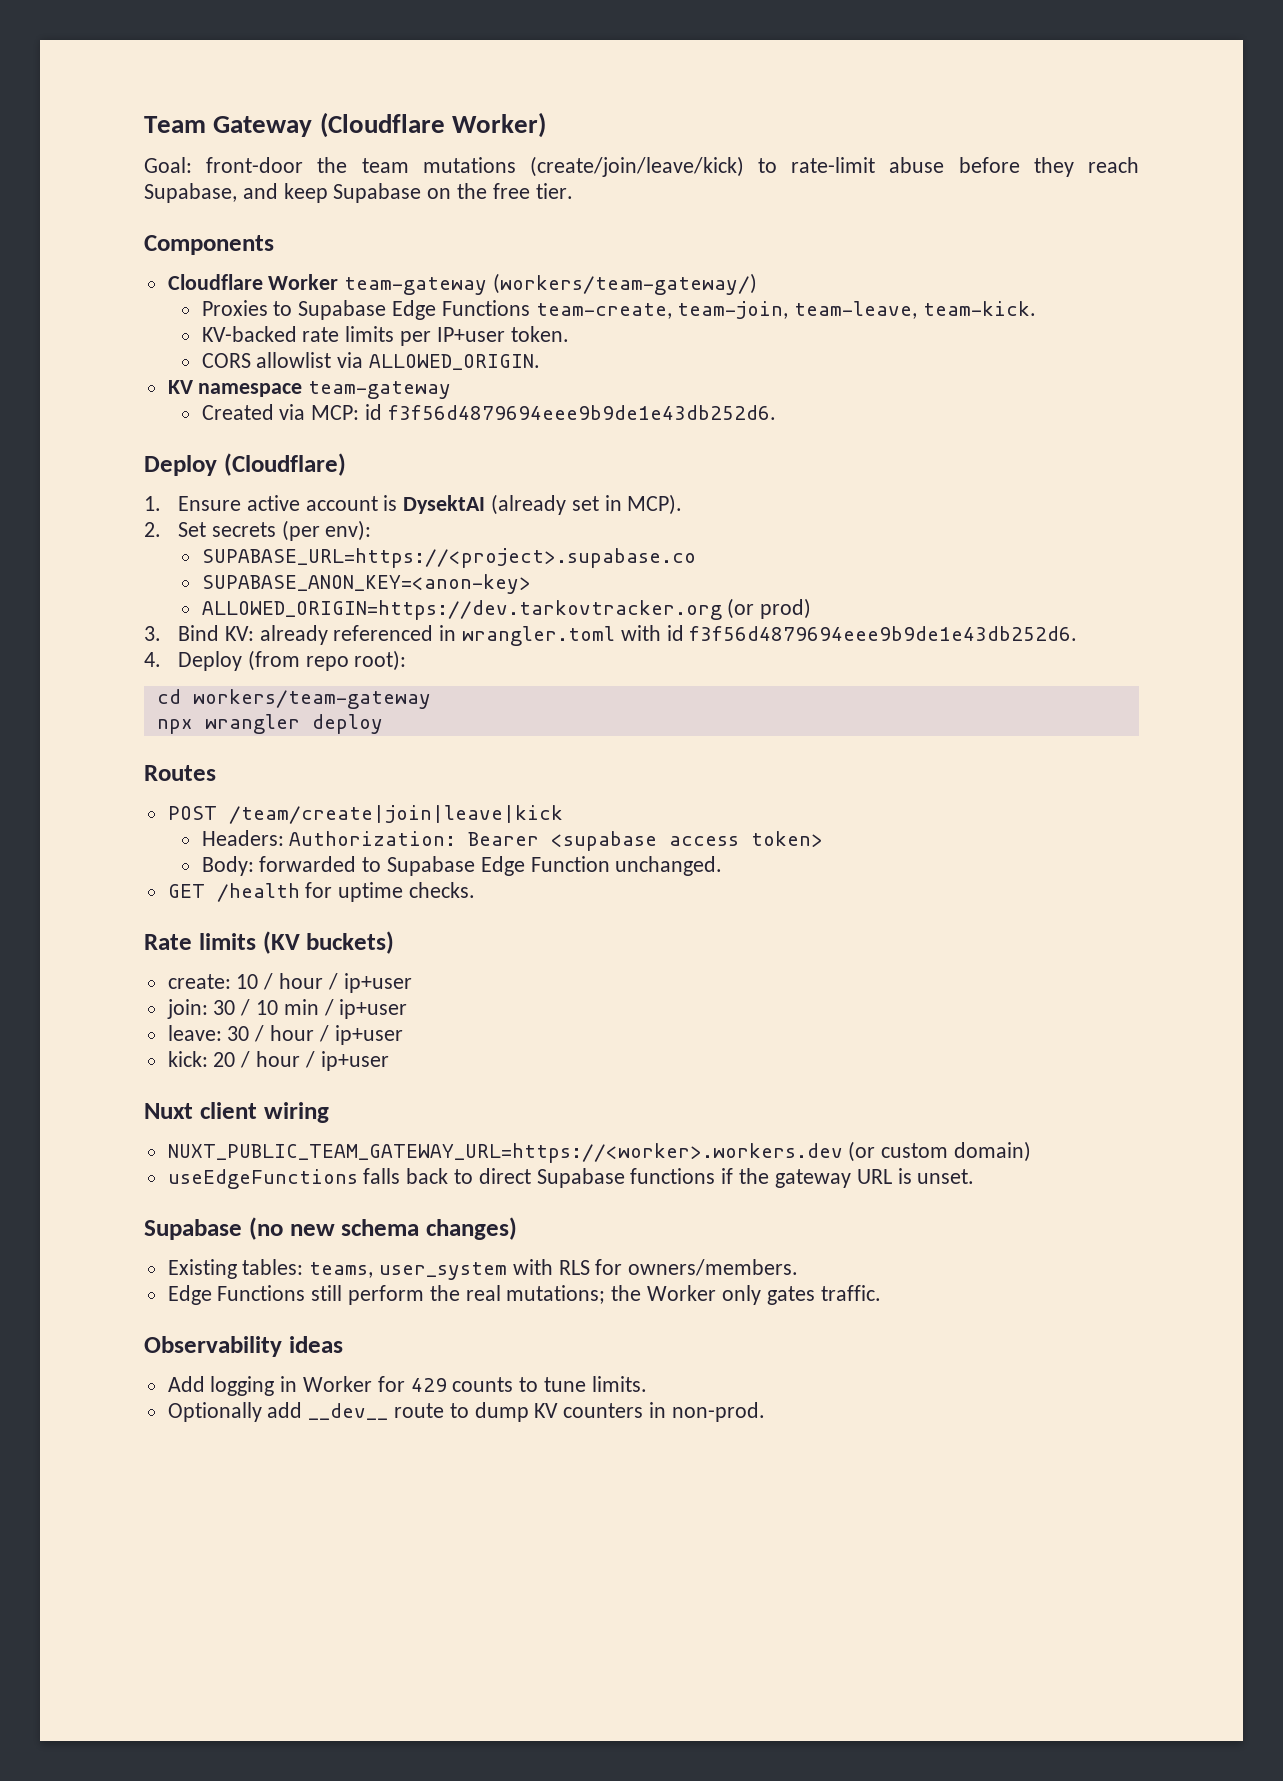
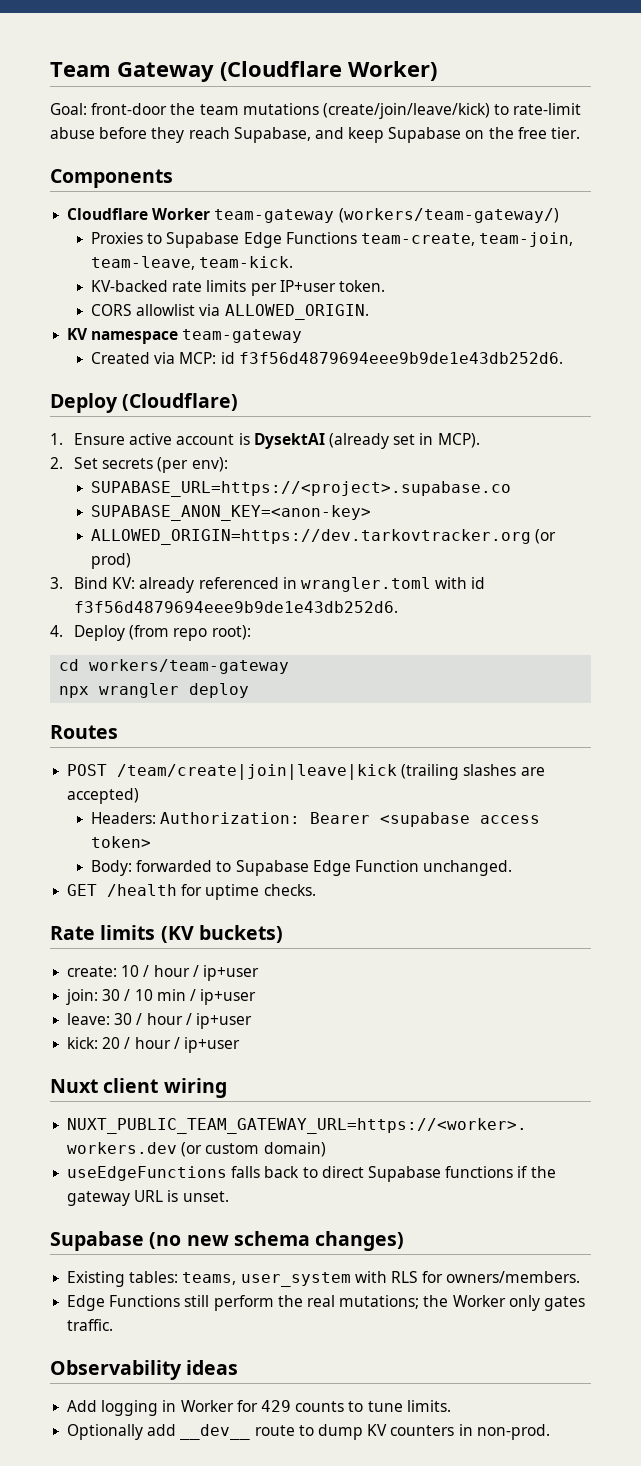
(563, 814) none -> [401,764,545,780] [67,788,140,804] (trailing slashes are accepted)

